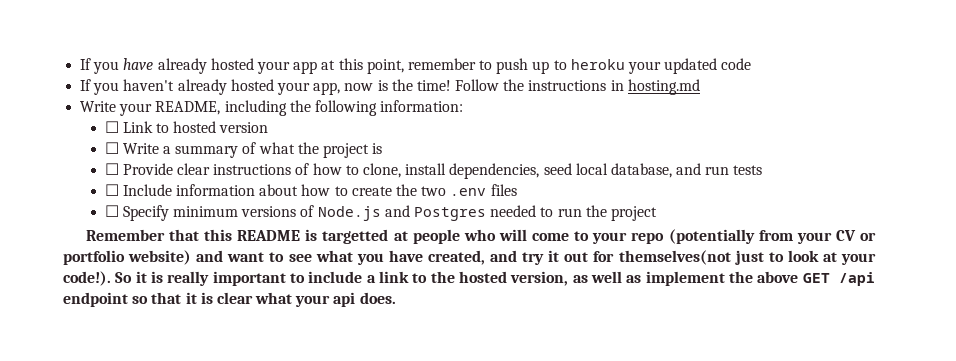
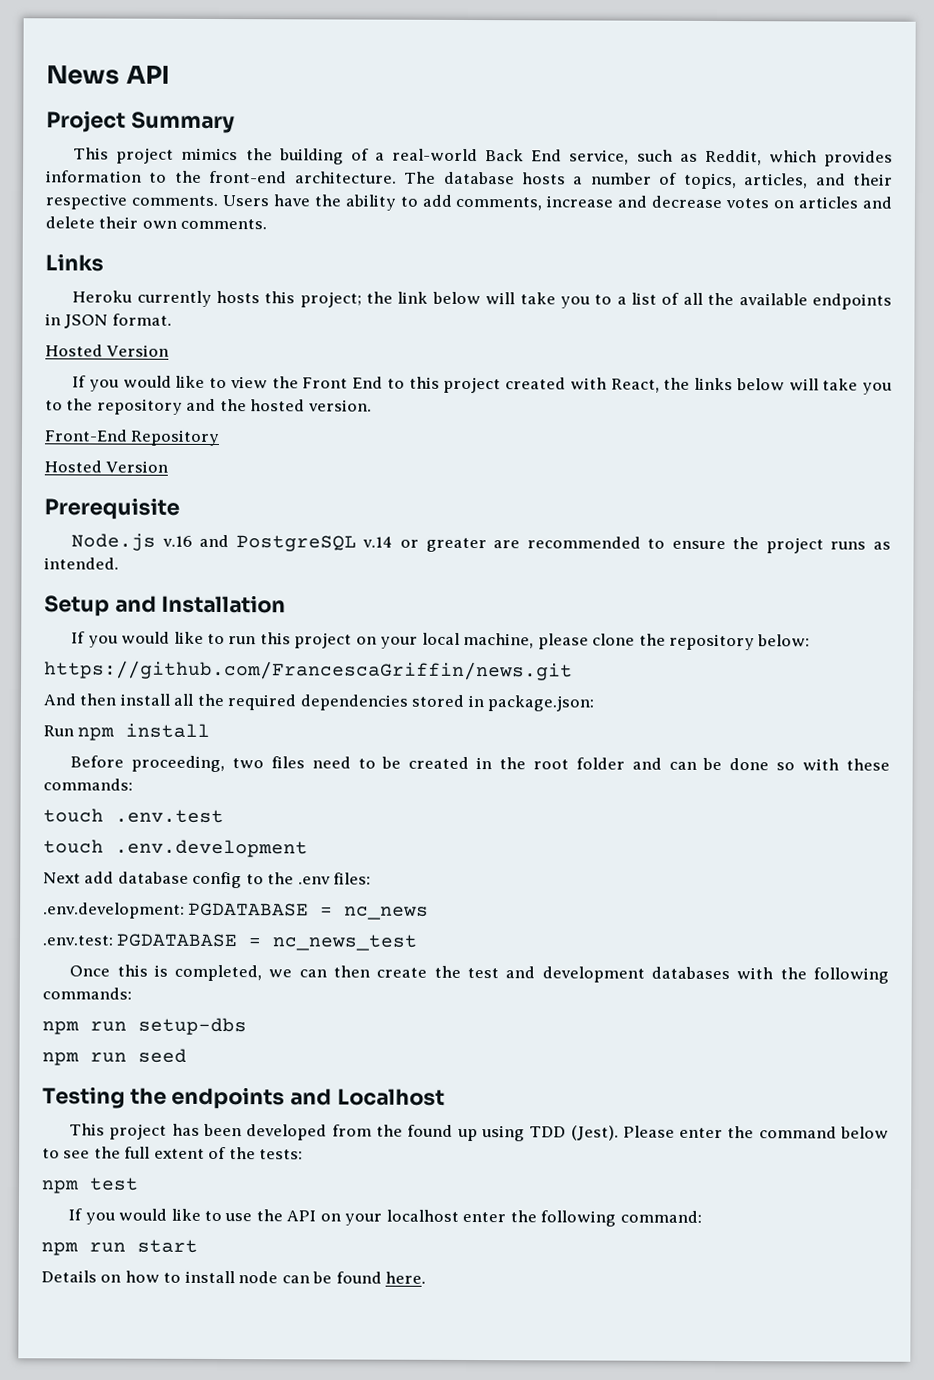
[80,58,752,74] [80,79,700,95] [80,100,464,116] [104,121,269,133] [104,142,383,158] [104,163,763,179] [104,184,517,196] [104,205,657,221] [85,229,877,244] [63,250,877,265] [63,271,875,286] [63,292,396,307] If you have already hosted your app at this point, remember to push up to heroku your updated code // If you haven't already hosted your app, now is the time! Follow the instructions in hosting.md // Write your README, including the following information: // ☐ Link to hosted version // ☐ Write a summary of what the project is // ☐ Provide clear instructions of how to clone, install dependencies, seed local database, and run tests // ☐ Include information about how to create the two .env files // ☐ Specify minimum versions of Node.js and Postgres needed to run the project // Remember that this README is targetted at people who will come to your repo (potentially from your CV or portfolio website) and want to see what you have created, and try it out for themselves(not just to look at your code!). So it is really important to include a link to the hosted version, as well as implement the above GET /api endpoint so that it is clear what your api does. -> [46,64,170,85] [46,110,235,134] [73,147,894,167] [46,170,894,190] [45,193,893,211] [45,216,268,230] [45,253,104,272] [72,290,892,310] [45,313,172,329] [45,344,170,357] [72,375,893,395] [45,398,372,415] [44,429,221,447] [44,460,169,473] [44,497,180,520] [71,533,892,554] [44,557,119,570] [44,594,287,617] [71,631,811,651] [44,660,573,681] [43,693,595,712] [43,723,211,741] [70,755,890,773] [43,778,133,791] [43,808,224,824] [43,839,308,858] [43,871,372,889] [43,902,430,920] [42,933,419,951] [69,964,890,984] [42,987,132,1000] [42,1017,247,1036] [42,1048,187,1066] [42,1086,445,1110] [69,1123,890,1142] [42,1146,304,1160] [41,1177,139,1194] [68,1208,702,1227] [41,1239,198,1256] [41,1270,427,1284] News API // Project Summary // This project mimics the building of a real-world Back End service, such as Reddit, which provides information to the front-end architecture. The database hosts a number of topics, articles, and their respective comments. Users have the ability to add comments, increase and decrease votes on articles and delete their own comments. // Links // Heroku currently hosts this project; the link below will take you to a list of all the available endpoints in JSON format. // Hosted Version // If you would like to view the Front End to this project created with React, the links below will take you to the repository and the hosted version. // Front-End Repository // Hosted Version // Prerequisite // Node.js v.16 and PostgreSQL v.14 or greater are recommended to ensure the project runs as intended. // Setup and Installation // If you would like to run this project on your local machine, please clone the repository below: // https://github.com/FrancescaGriffin/news.git // And then install all the required dependencies stored in package.json: // Run npm install // Before proceeding, two files need to be created in the root folder and can be done so with these commands: // touch .env.test // touch .env.development // Next add database config to the .env files: // .env.development: PGDATABASE = nc_news // .env.test: PGDATABASE = nc_news_test // Once this is completed, we can then create the test and development databases with the following commands: // npm run setup-dbs // npm run seed // Testing the endpoints and Localhost // This project has been developed from the found up using TDD (Jest). Please enter the command below to see the full extent of the tests: // npm test // If you would like to use the API on your localhost enter the following command: // npm run start // Details on how to install node can be found here.

